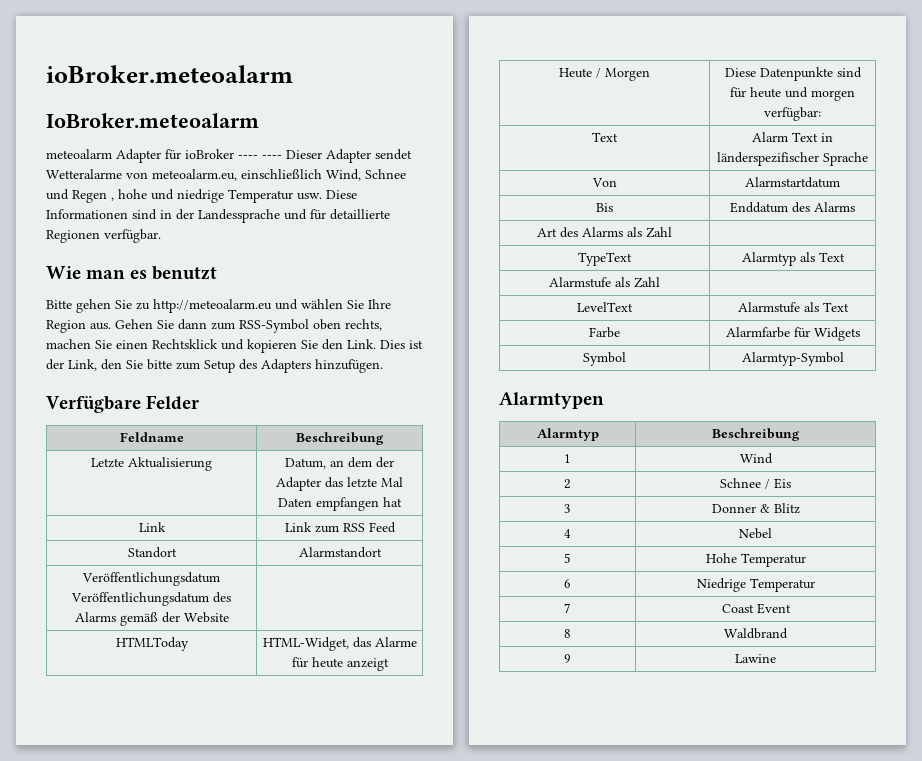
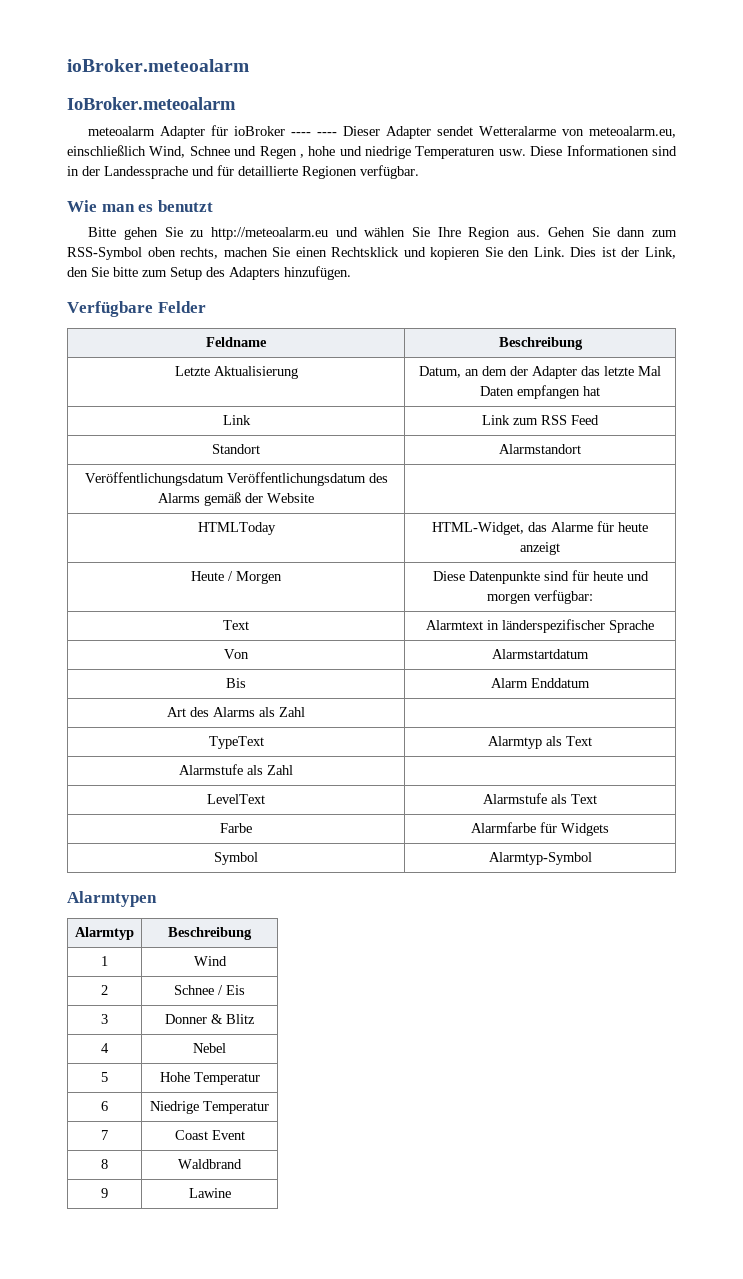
[228,189,293,203] Temperatur -> [415,146,496,159] Temperaturen
[752,132,818,142] Alarm Text -> [426,620,483,630] Alarmtext
(613, 207) none -> [491,678,528,688] Alarm
[792,202,855,213] des Alarms -> (590, 683) none

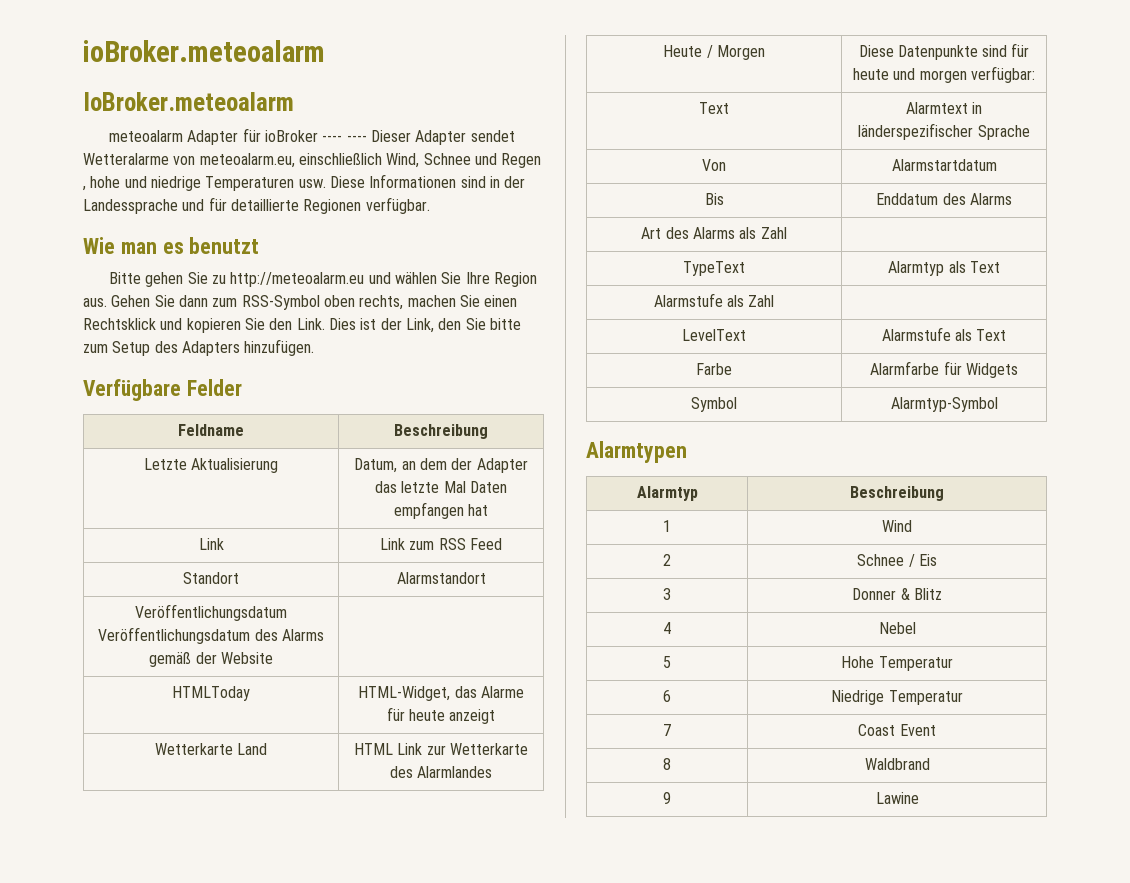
(560, 548) none -> [154,743,268,755] [354,743,528,755] [389,766,493,778] // Wetterkarte Land | HTML Link zur Wetterkarte des Alarmlandes
[491,678,528,688] Alarm -> (724, 199) none
(590, 683) none -> [942,193,1012,205] des Alarms

